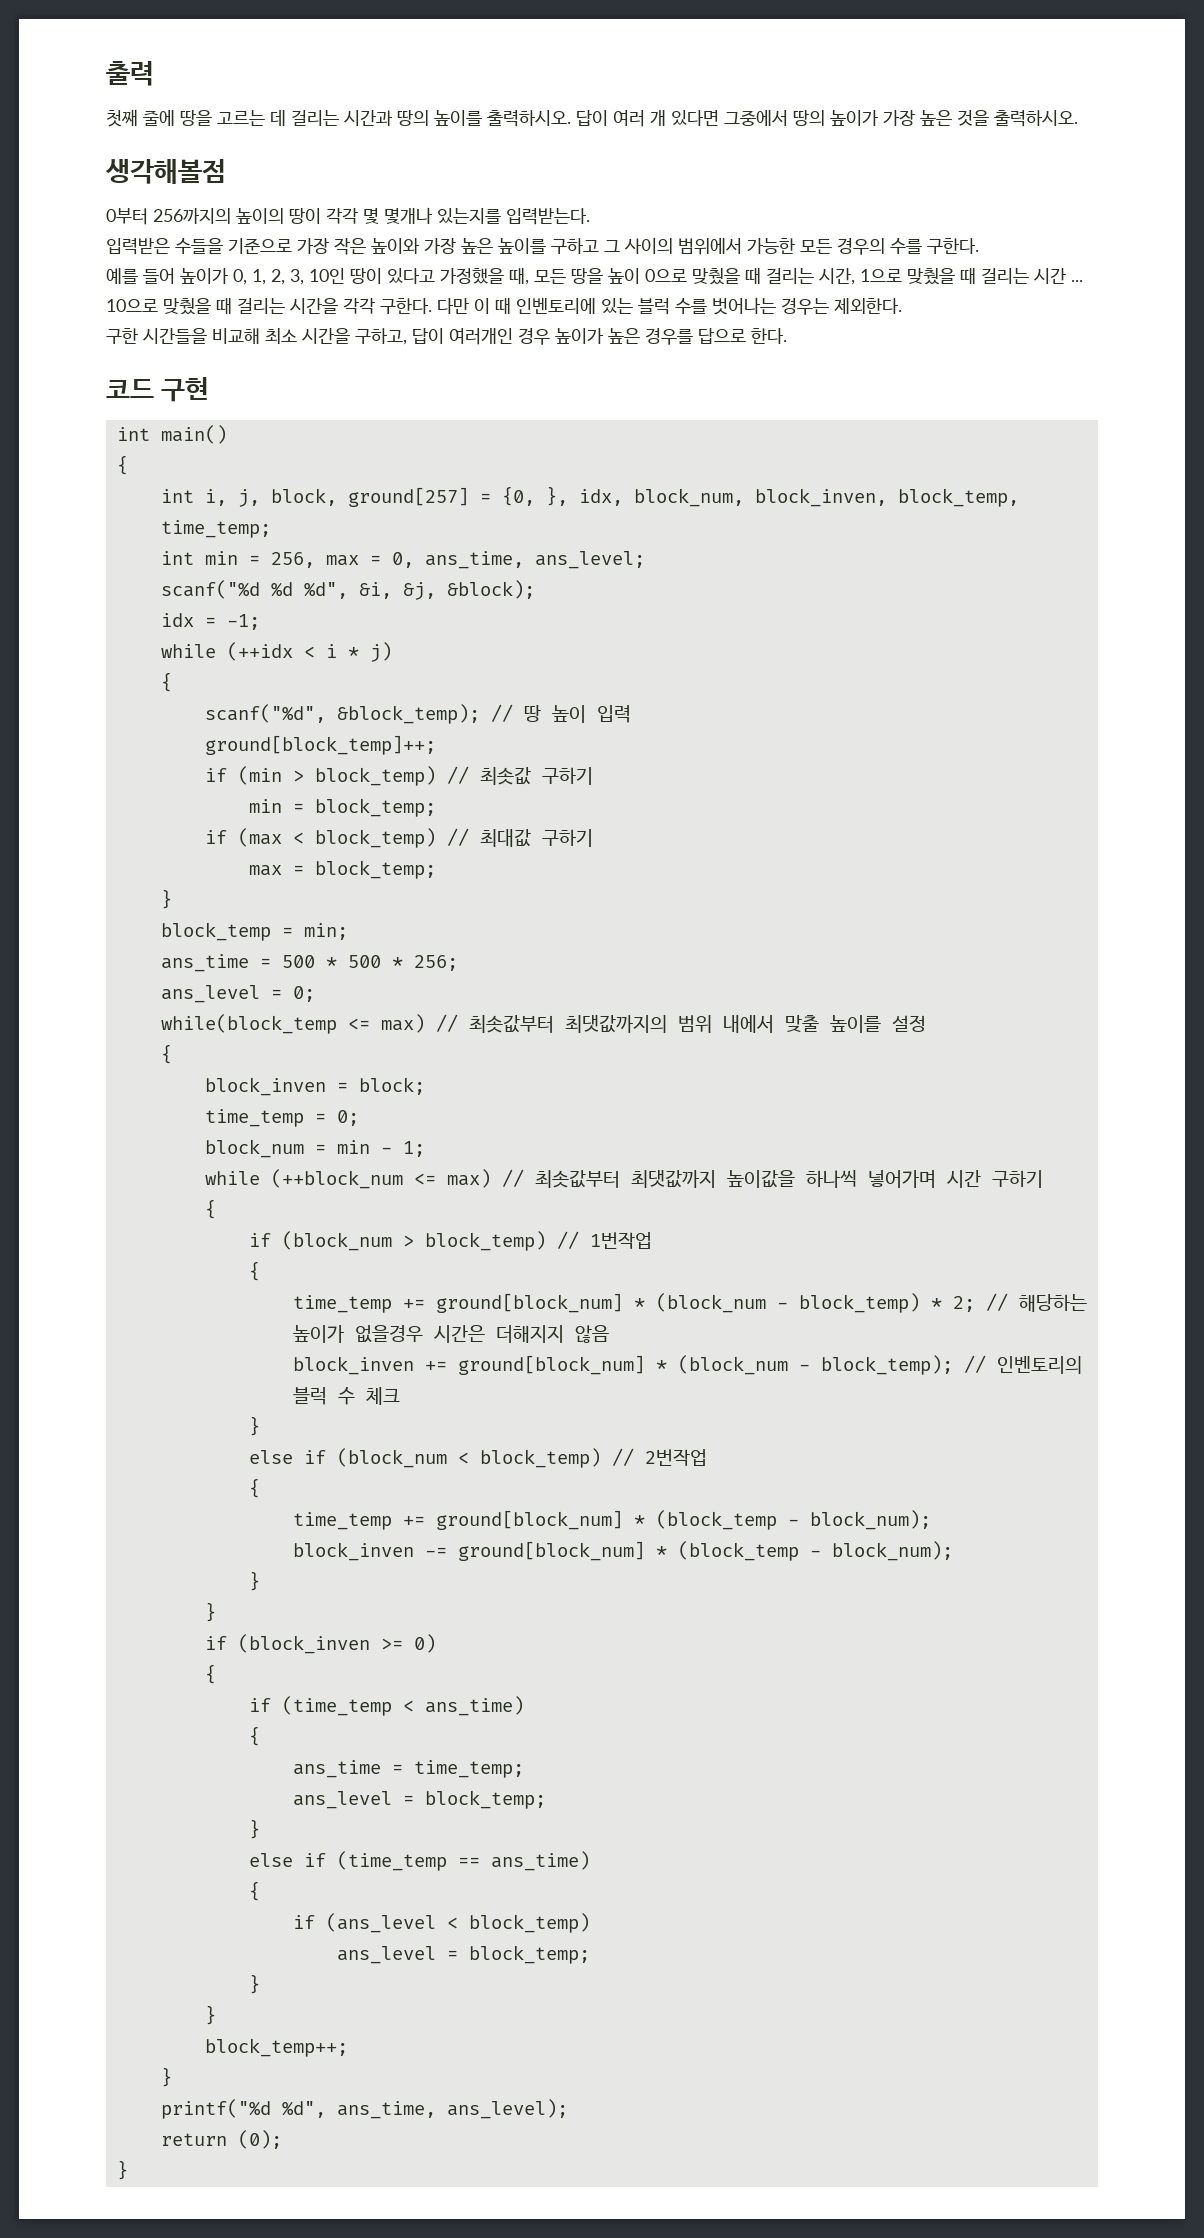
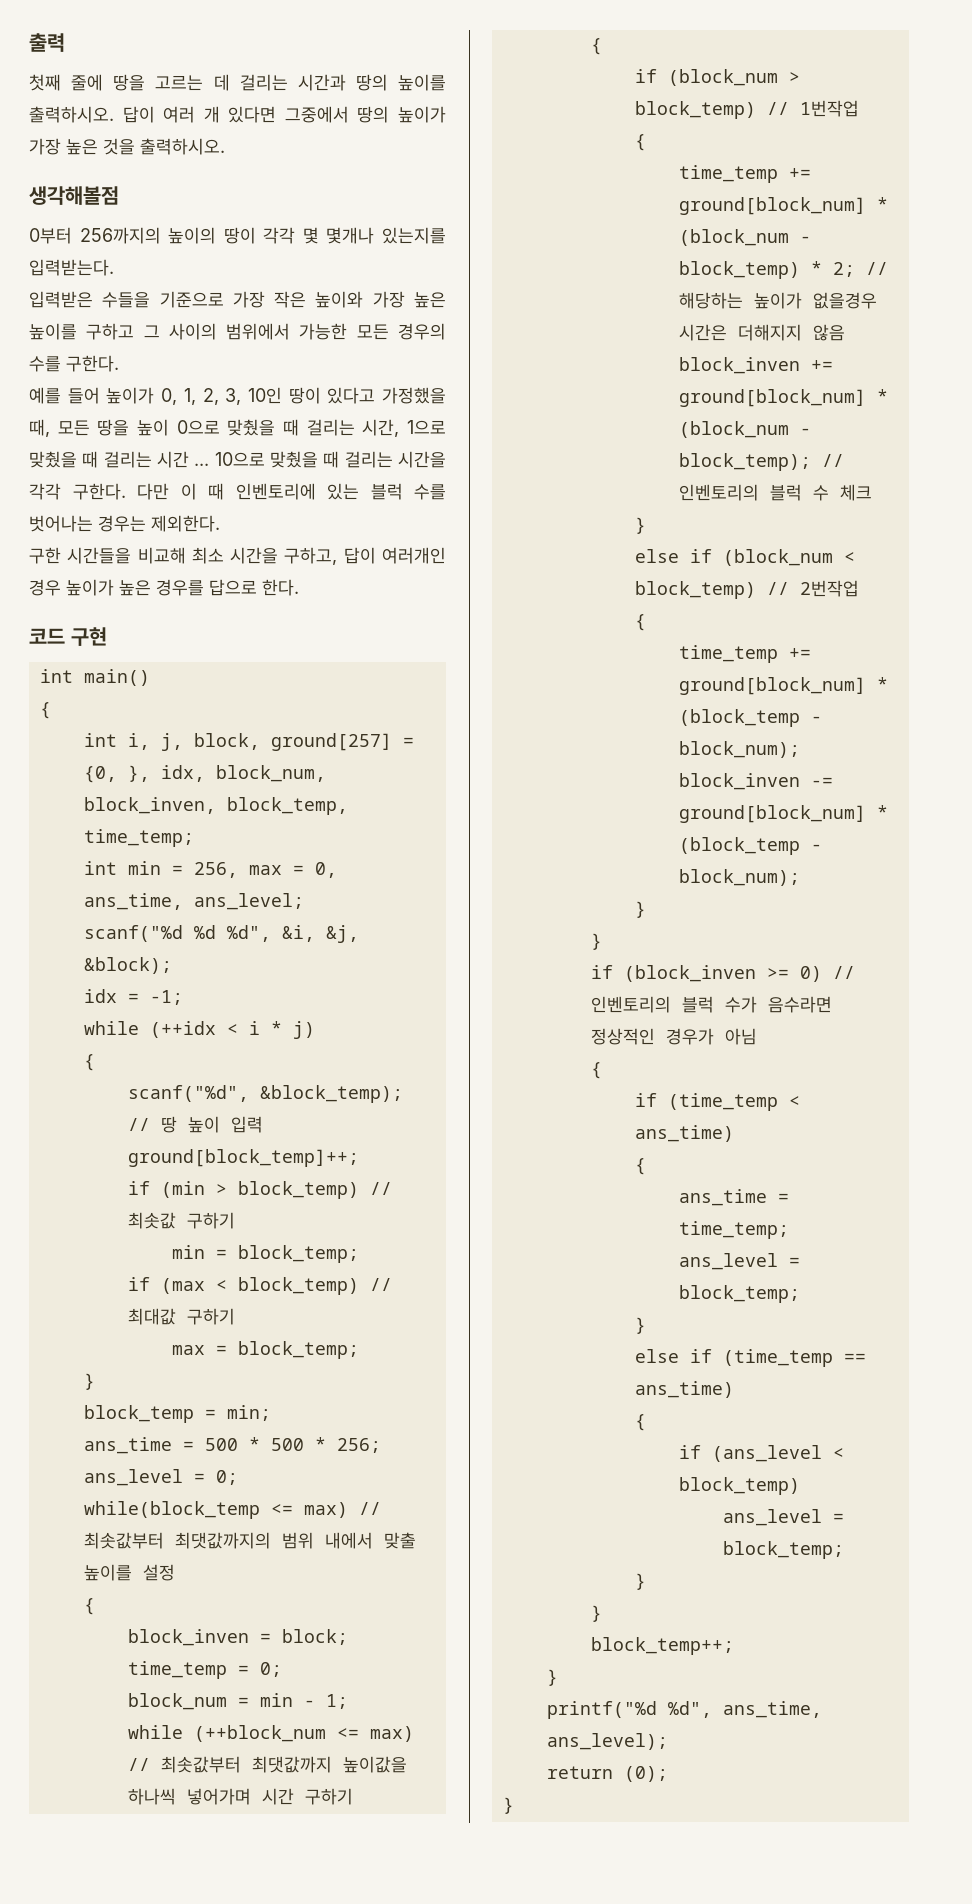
(436, 1643) none -> [832,966,855,979] [590,996,832,1013] [590,1028,757,1045] // 인벤토리의 블럭 수가 음수라면 정상적인 경우가 아님

